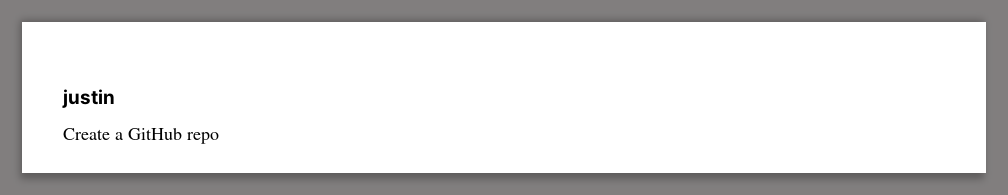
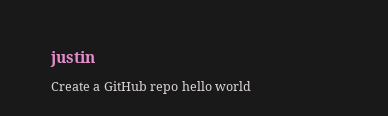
(219, 138) none -> [181,81,251,91] hello world

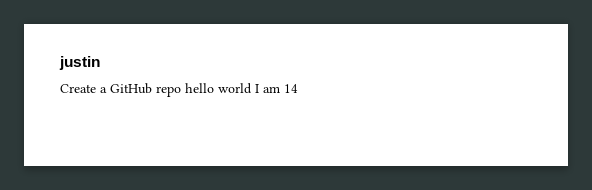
(251, 86) none -> [255,84,298,93] I am 14

